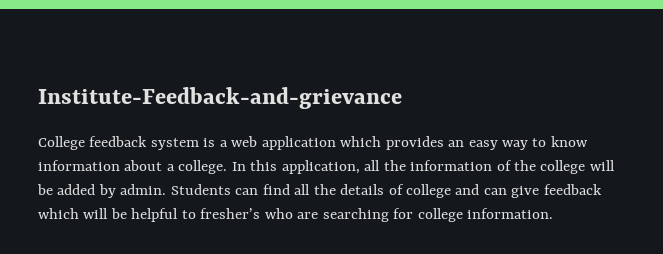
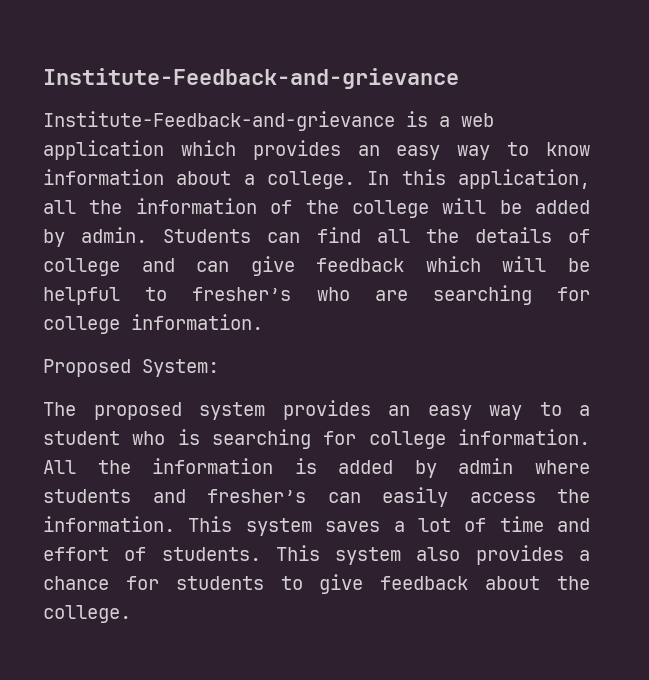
[38,136,199,150] College feedback system -> [43,111,395,131] Institute-Feedback-and-grievance
(554, 213) none -> [43,359,219,377] [43,400,590,420] [43,429,590,449] [43,458,590,478] [43,487,590,507] [43,516,590,536] [43,545,590,565] [43,574,590,594] [43,605,131,623] // Proposed System: // The proposed system provides an easy way to a student who is searching for college information. All the information is added by admin where students and fresher’s can easily access the information. This system saves a lot of time and effort of students. This system also provides a chance for students to give feedback about the college.

